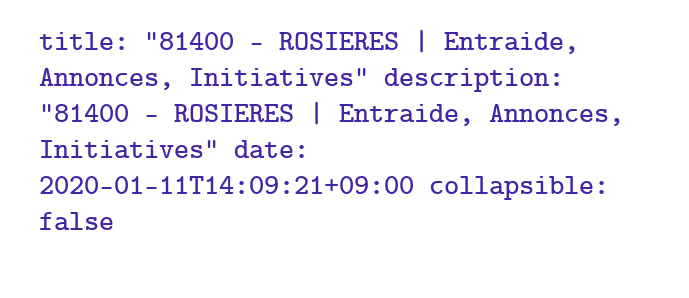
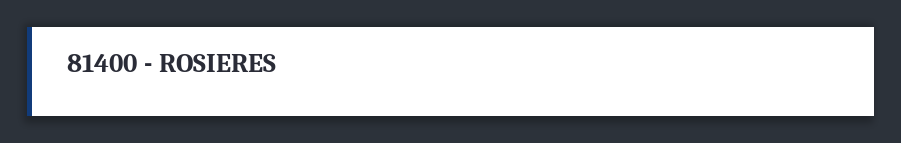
[39,29,579,54] [39,68,564,92] [39,101,624,126] [39,140,309,159] [39,176,609,200] [39,212,114,231] title: "81400 - ROSIERES | Entraide, Annonces, Initiatives" description: "81400 - ROSIERES | Entraide, Annonces, Initiatives" date: 2020-01-11T14:09:21+09:00 collapsible: false -> [67,54,277,72] 81400 - ROSIERES

